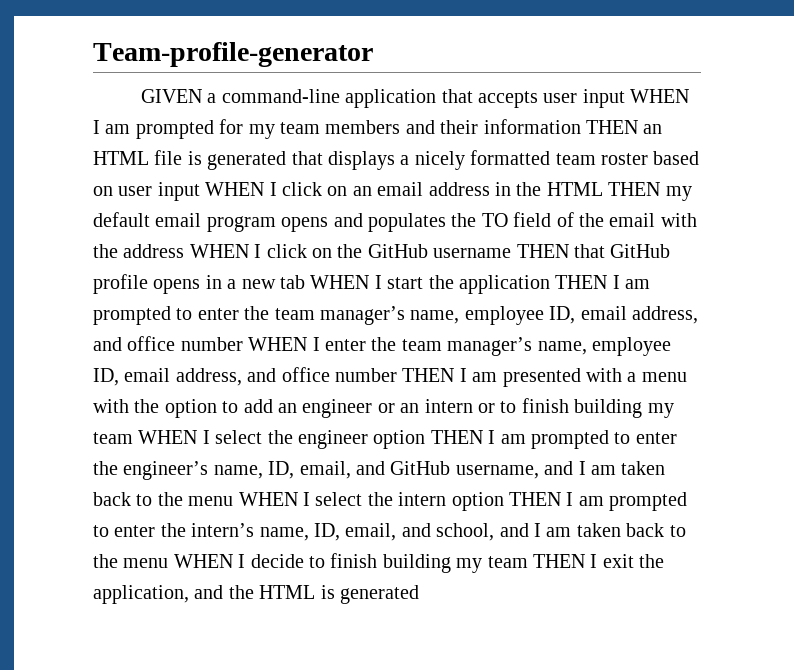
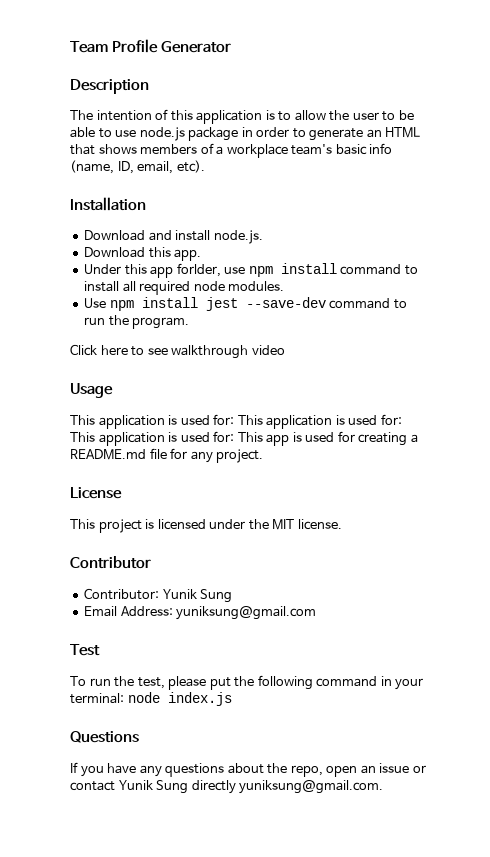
[93,42,373,67] [140,89,690,108] [93,119,663,139] [93,150,700,170] [93,182,692,201] [93,212,697,232] [93,244,671,258] [93,274,651,294] [93,306,698,325] [93,336,671,356] [93,367,687,387] [93,398,674,418] [93,430,677,449] [93,461,666,480] [93,492,688,511] [93,523,686,541] [93,553,665,573] [93,585,419,604] Team-profile-generator // GIVEN a command-line application that accepts user input WHEN I am prompted for my team members and their information THEN an HTML file is generated that displays a nicely formatted team roster based on user input WHEN I click on an email address in the HTML THEN my default email program opens and populates the TO field of the email with the address WHEN I click on the GitHub username THEN that GitHub profile opens in a new tab WHEN I start the application THEN I am prompted to enter the team manager’s name, employee ID, email address, and office number WHEN I enter the team manager’s name, employee ID, email address, and office number THEN I am presented with a menu with the option to add an engineer or an intern or to finish building my team WHEN I select the engineer option THEN I am prompted to enter the engineer’s name, ID, email, and GitHub username, and I am taken back to the menu WHEN I select the intern option THEN I am prompted to enter the intern’s name, ID, email, and school, and I am taken back to the menu WHEN I decide to finish building my team THEN I exit the application, and the HTML is generated -> [70,39,232,53] [70,79,149,94] [70,109,414,124] [70,127,421,141] [70,143,393,158] [70,160,205,174] [70,197,146,211] [84,230,263,244] [84,247,202,261] [84,263,418,278] [84,281,285,295] [84,297,407,311] [84,315,190,329] [70,344,285,359] [70,383,113,398] [70,414,402,429] [70,431,418,446] [70,448,264,463] [70,487,122,499] [70,519,342,533] [70,556,151,569] [84,588,233,603] [84,606,317,620] [70,644,100,656] [70,675,424,690] [70,692,232,706] [70,731,139,743] [70,762,426,777] [70,780,384,794] Team Profile Generator // Description // The intention of this application is to allow the user to be able to use node.js package in order to generate an HTML that shows members of a workplace team's basic info (name, ID, email, etc). // Installation // Download and install node.js. // Download this app. // Under this app forlder, use npm install command to install all required node modules. // Use npm install jest --save-dev command to run the program. // Click here to see walkthrough video // Usage // This application is used for: This application is used for: This application is used for: This app is used for creating a README.md file for any project. // License // This project is licensed under the MIT license. // Contributor // Contributor: Yunik Sung // Email Address: yuniksung@gmail.com // Test // To run the test, please put the following command in your terminal: node index.js // Questions // If you have any questions about the repo, open an issue or contact Yunik Sung directly yuniksung@gmail.com.

